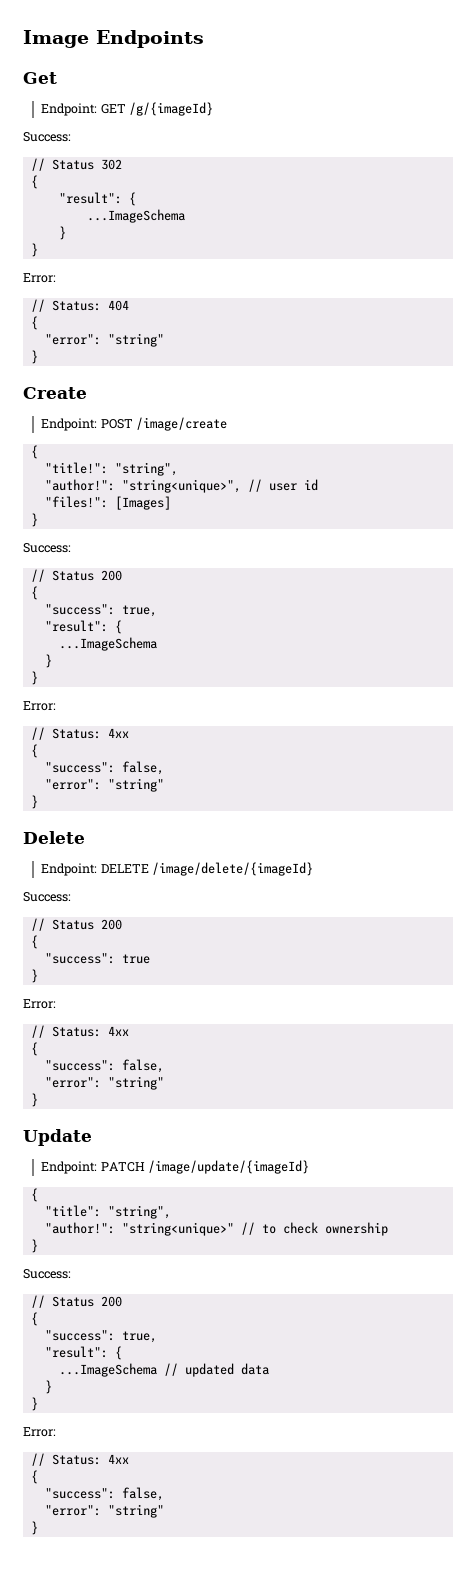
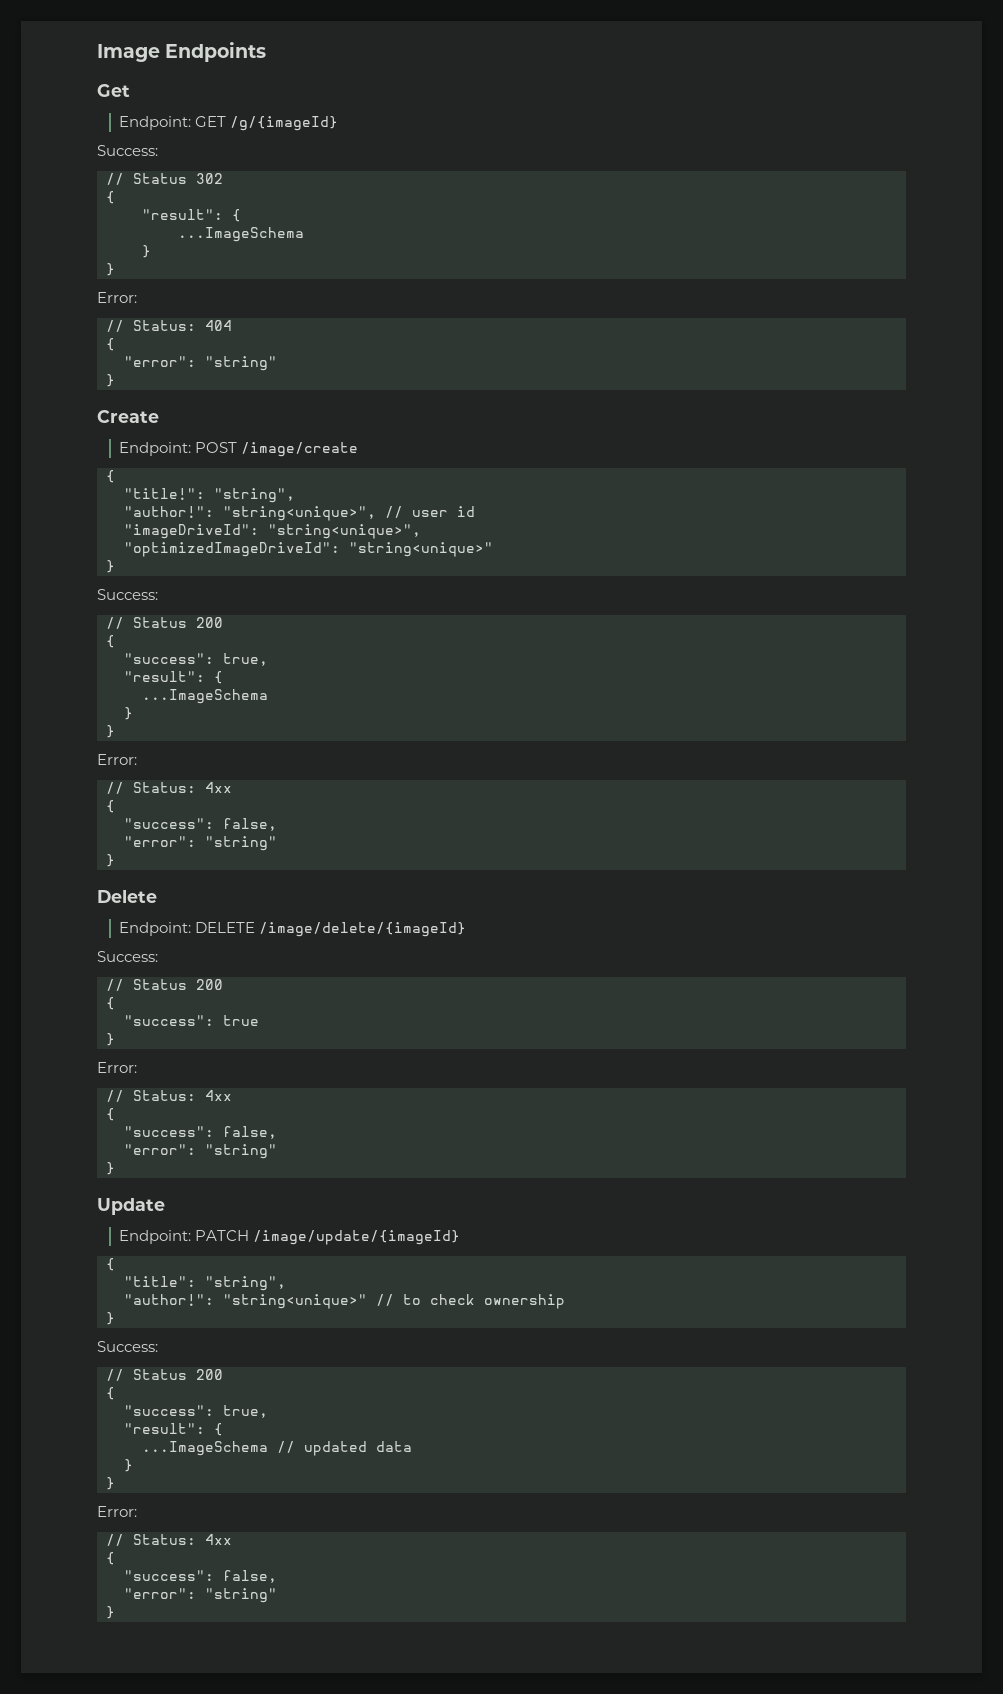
[44,496,171,510] "files!": [Images] -> [124,524,421,539] [124,542,493,557] "imageDriveId": "string<unique>", // "optimizedImageDriveId": "string<unique>"

